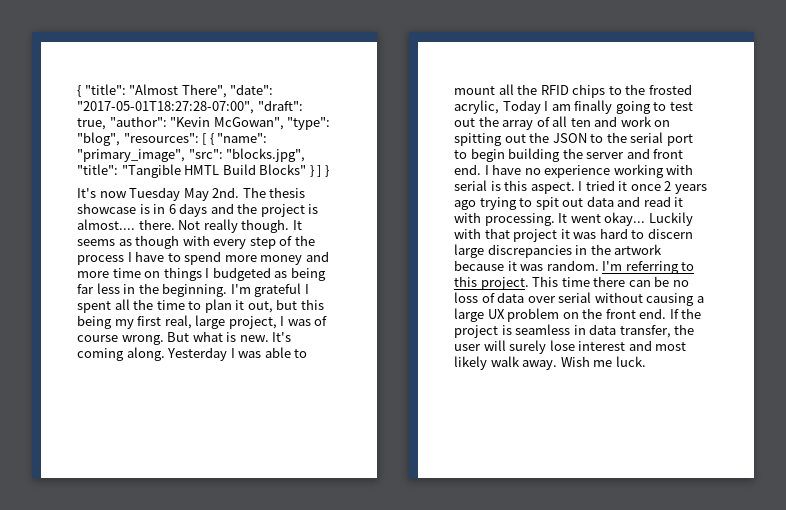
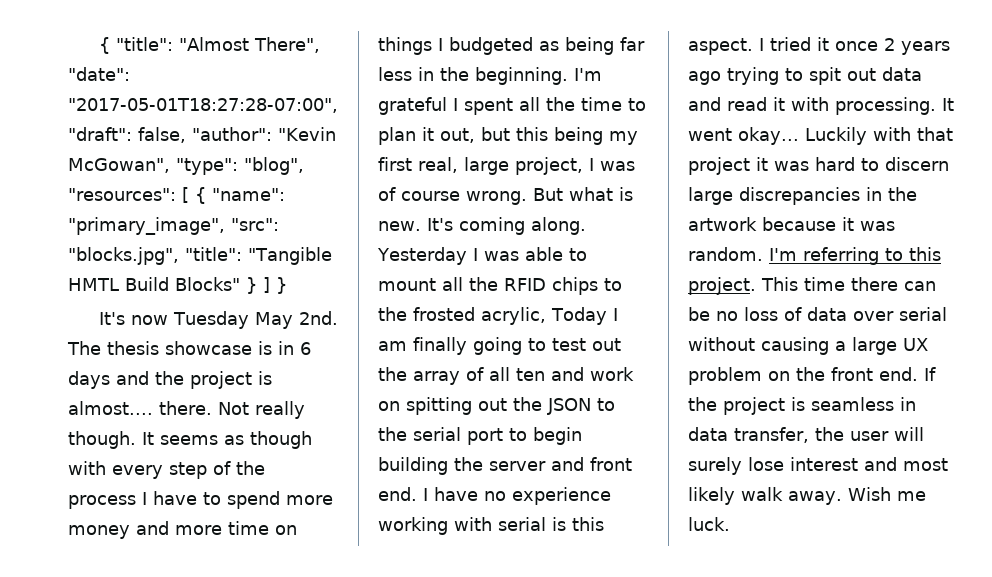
[77,118,106,130] true, -> [138,127,186,143] false,

